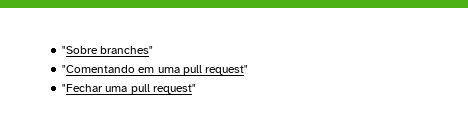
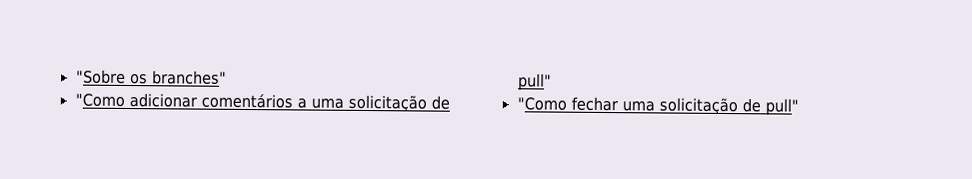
(99, 50) none -> [129,74,148,85] os
[62,65,249,75] [62,84,196,94] "Comentando em uma pull request" // "Fechar uma pull request" -> [74,93,450,113] [516,73,552,91] [516,96,799,116] "Como adicionar comentários a uma solicitação de pull" // "Como fechar uma solicitação de pull"

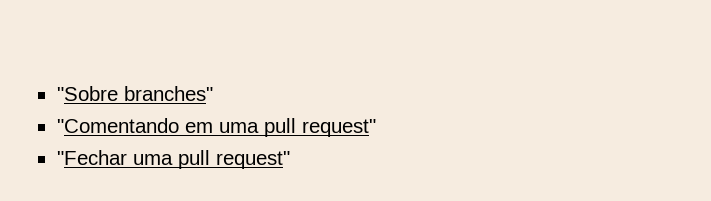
[129,74,148,85] os -> (118, 93) none
[74,93,450,113] [516,73,552,91] [516,96,799,116] "Como adicionar comentários a uma solicitação de pull" // "Como fechar uma solicitação de pull" -> [56,118,376,137] [56,150,290,169] "Comentando em uma pull request" // "Fechar uma pull request"

